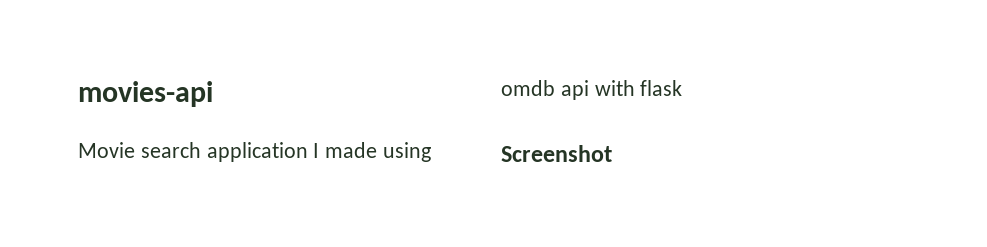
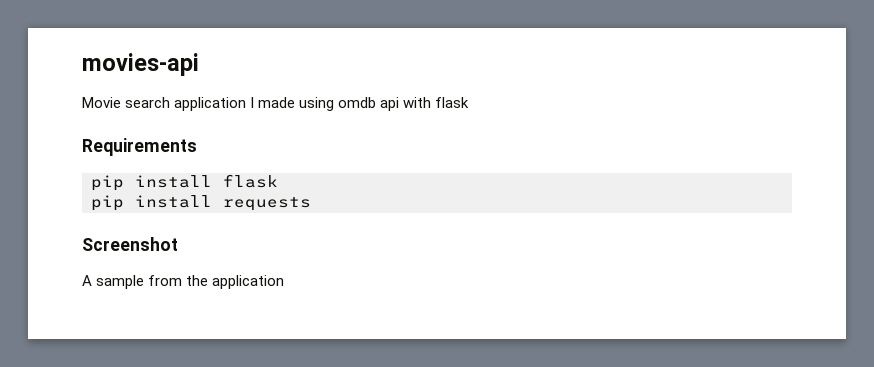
[501,145,612,162] Screenshot -> [82,138,197,156] [91,174,278,191] [91,195,311,211] [82,237,178,251] [82,275,285,289] Requirements // pip install flask // pip install requests // Screenshot // A sample from the application

